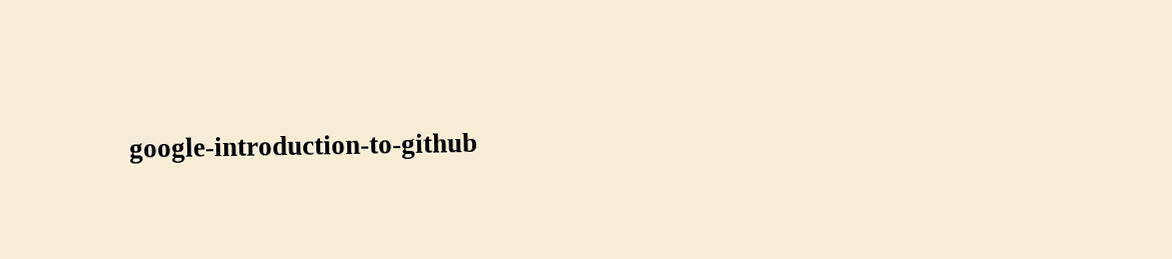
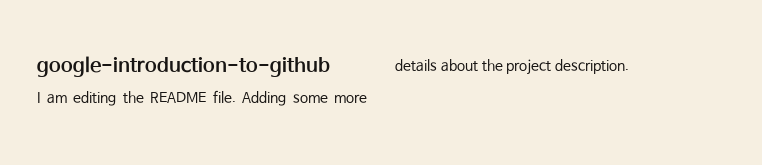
(478, 148) none -> [37,90,367,106] [395,59,630,75] // I am editing the README file. Adding some more details about the project description.

